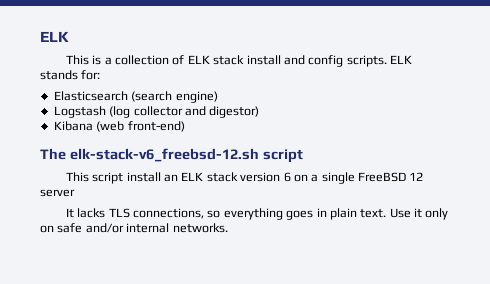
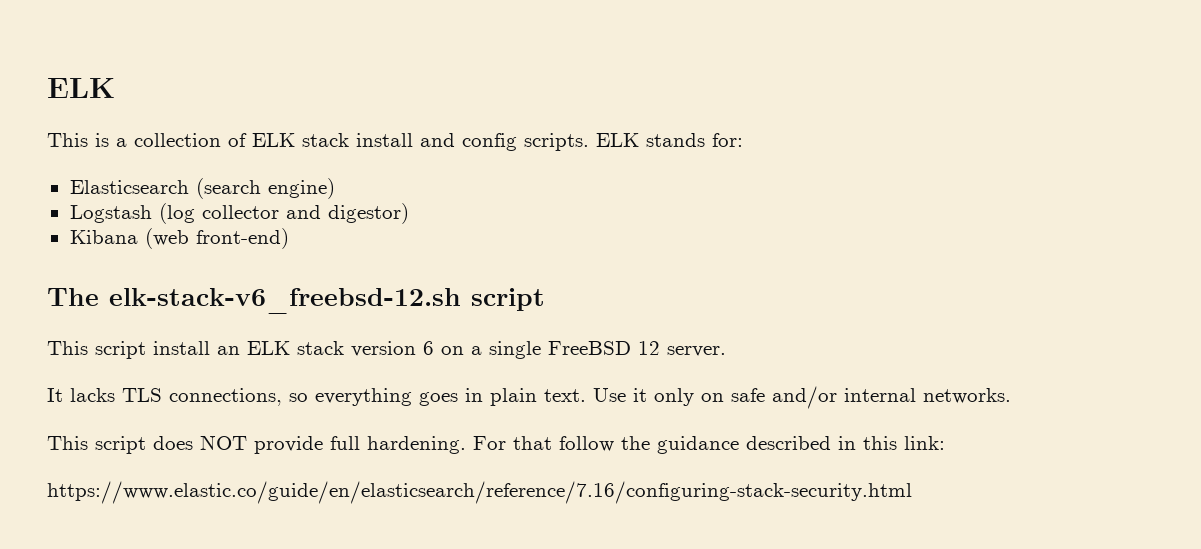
[40,189,75,197] server -> [667,346,726,357] server.
(228, 228) none -> [47,435,945,454] [47,481,912,504] // This script does NOT provide full hardening. For that follow the guidance described in this link: // https://www.elastic.co/guide/en/elasticsearch/reference/7.16/configuring-stack-security.html

